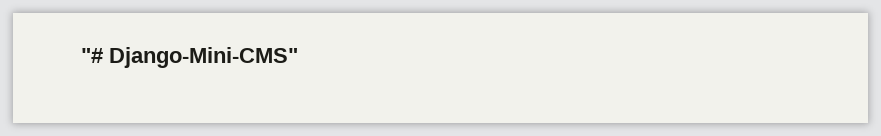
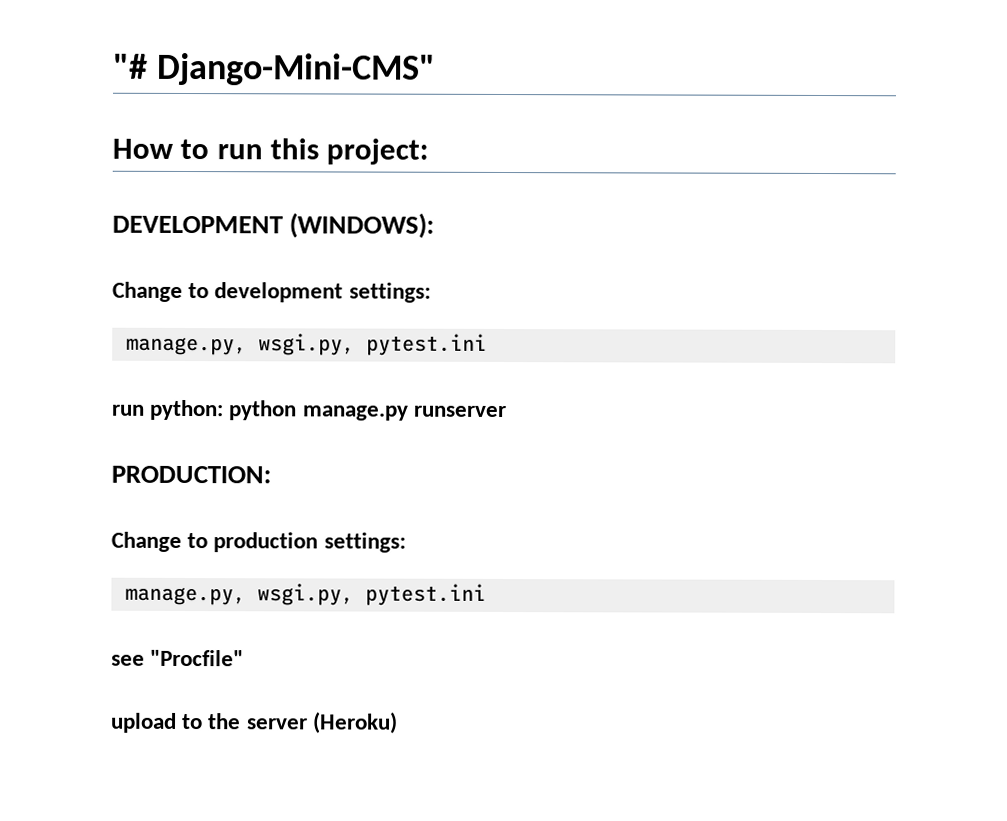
(298, 57) none -> [112,138,430,165] [112,212,435,239] [112,281,431,303] [125,333,487,356] [111,399,507,421] [111,465,271,484] [111,531,406,553] [124,583,486,606] [111,649,245,667] [110,711,398,734] // How to run this project: // DEVELOPMENT (WINDOWS): // Change to development settings: // manage.py, wsgi.py, pytest.ini // run python: python manage.py runserver // PRODUCTION: // Change to production settings: // manage.py, wsgi.py, pytest.ini // see "Procfile" // upload to the server (Heroku)

